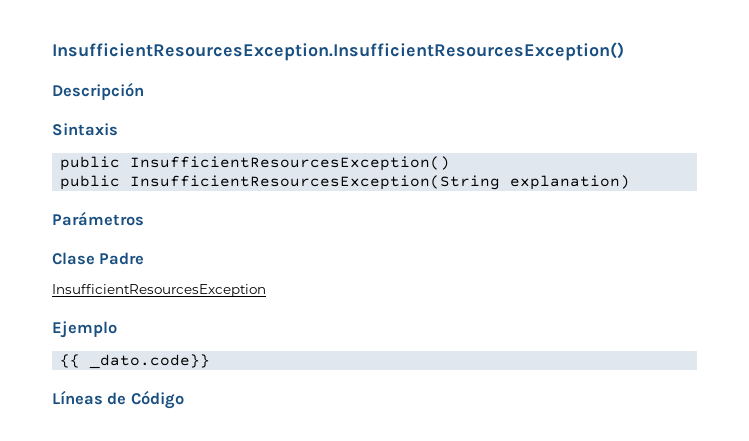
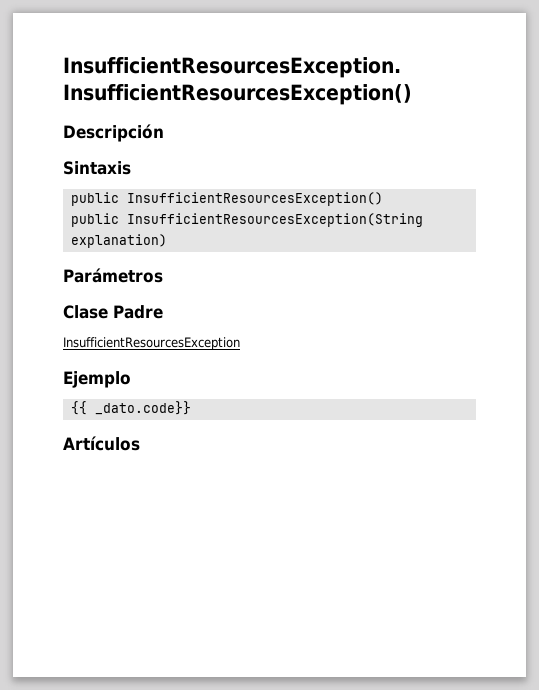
[52,390,184,409] Líneas de Código -> [63,436,140,451] Artículos

